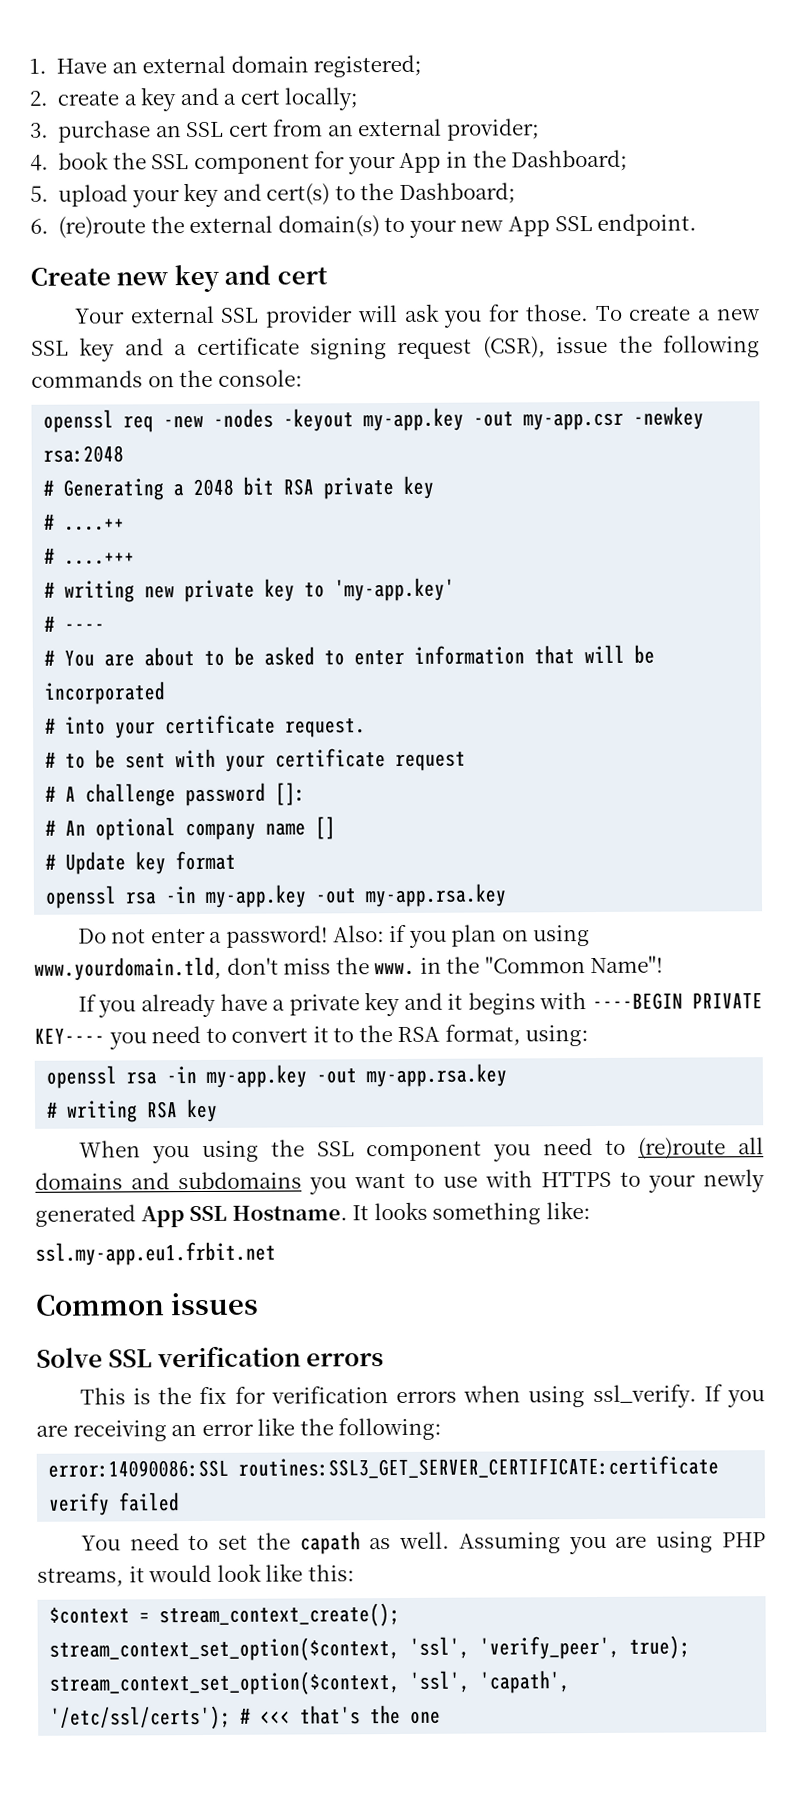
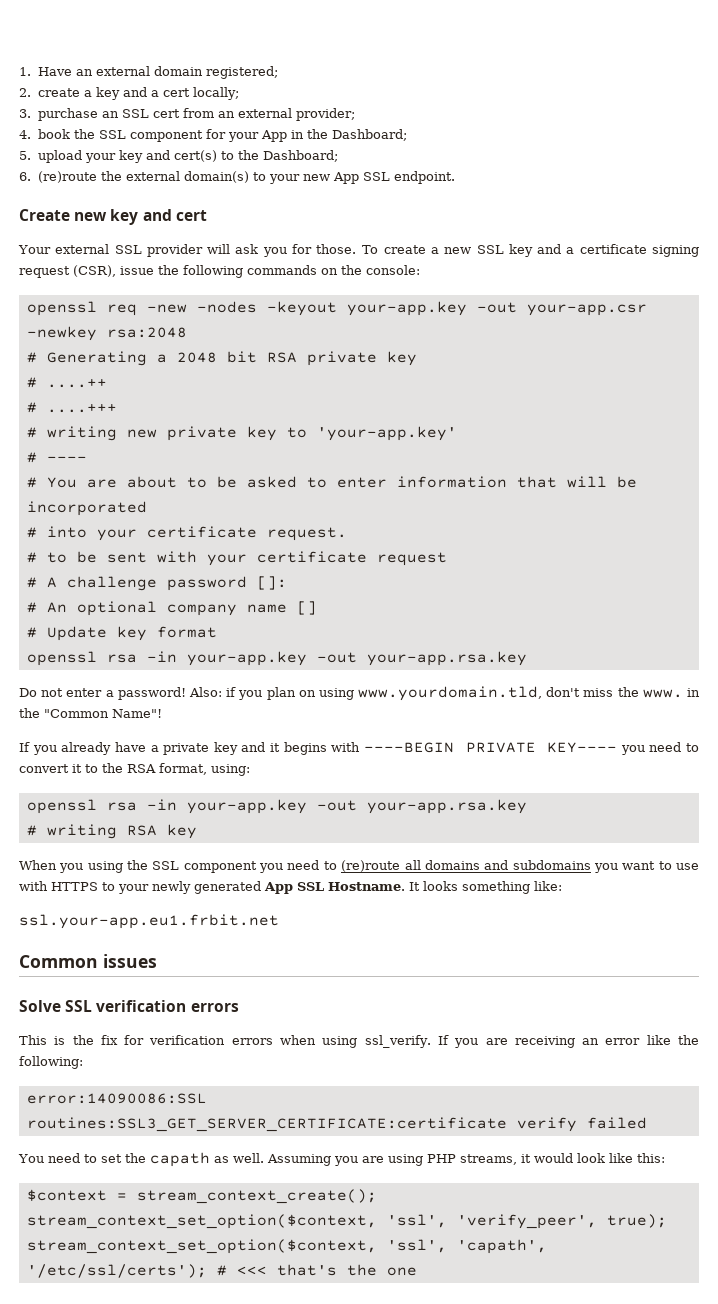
[363,407,625,432] my-app.key -out my-app.csr -> [346,301,647,316] your-app.key -out your-app.csr
[334,577,456,602] 'my-app.key' -> [316,426,457,441] 'your-app.key'
[205,883,508,908] my-app.key -out my-app.rsa.key -> [186,651,527,666] your-app.key -out your-app.rsa.key
[206,1063,508,1088] my-app.key -out my-app.rsa.key -> [186,799,527,814] your-app.key -out your-app.rsa.key
[35,1241,276,1266] ssl.my-app.eu1.frbit.net -> [19,914,279,929] ssl.your-app.eu1.frbit.net

